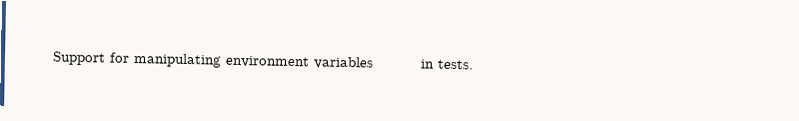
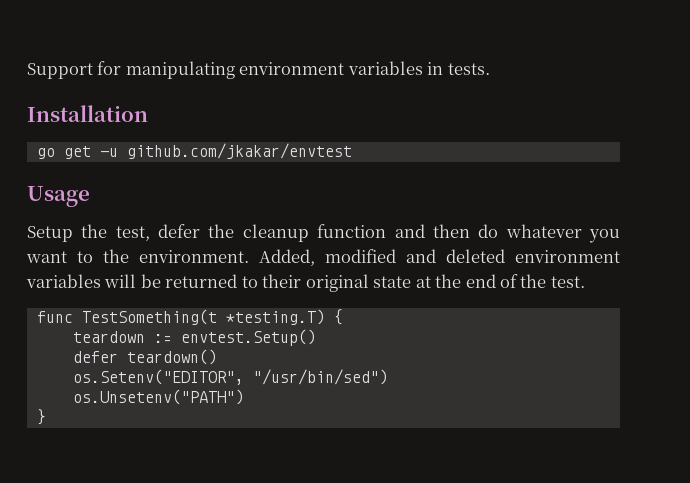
(474, 64) none -> [27,105,148,122] [36,143,352,159] [27,186,90,207] [27,224,621,243] [26,249,620,266] [26,274,585,292] [36,309,343,325] [72,329,316,346] [72,349,217,365] [72,369,388,385] [72,389,244,405] [36,409,46,425] // Installation // go get -u github.com/jkakar/envtest // Usage // Setup the test, defer the cleanup function and then do whatever you want to the environment. Added, modified and deleted environment variables will be returned to their original state at the end of the test. // func TestSomething(t *testing.T) { // teardown := envtest.Setup() // defer teardown() // os.Setenv("EDITOR", "/usr/bin/sed") // os.Unsetenv("PATH") // }

